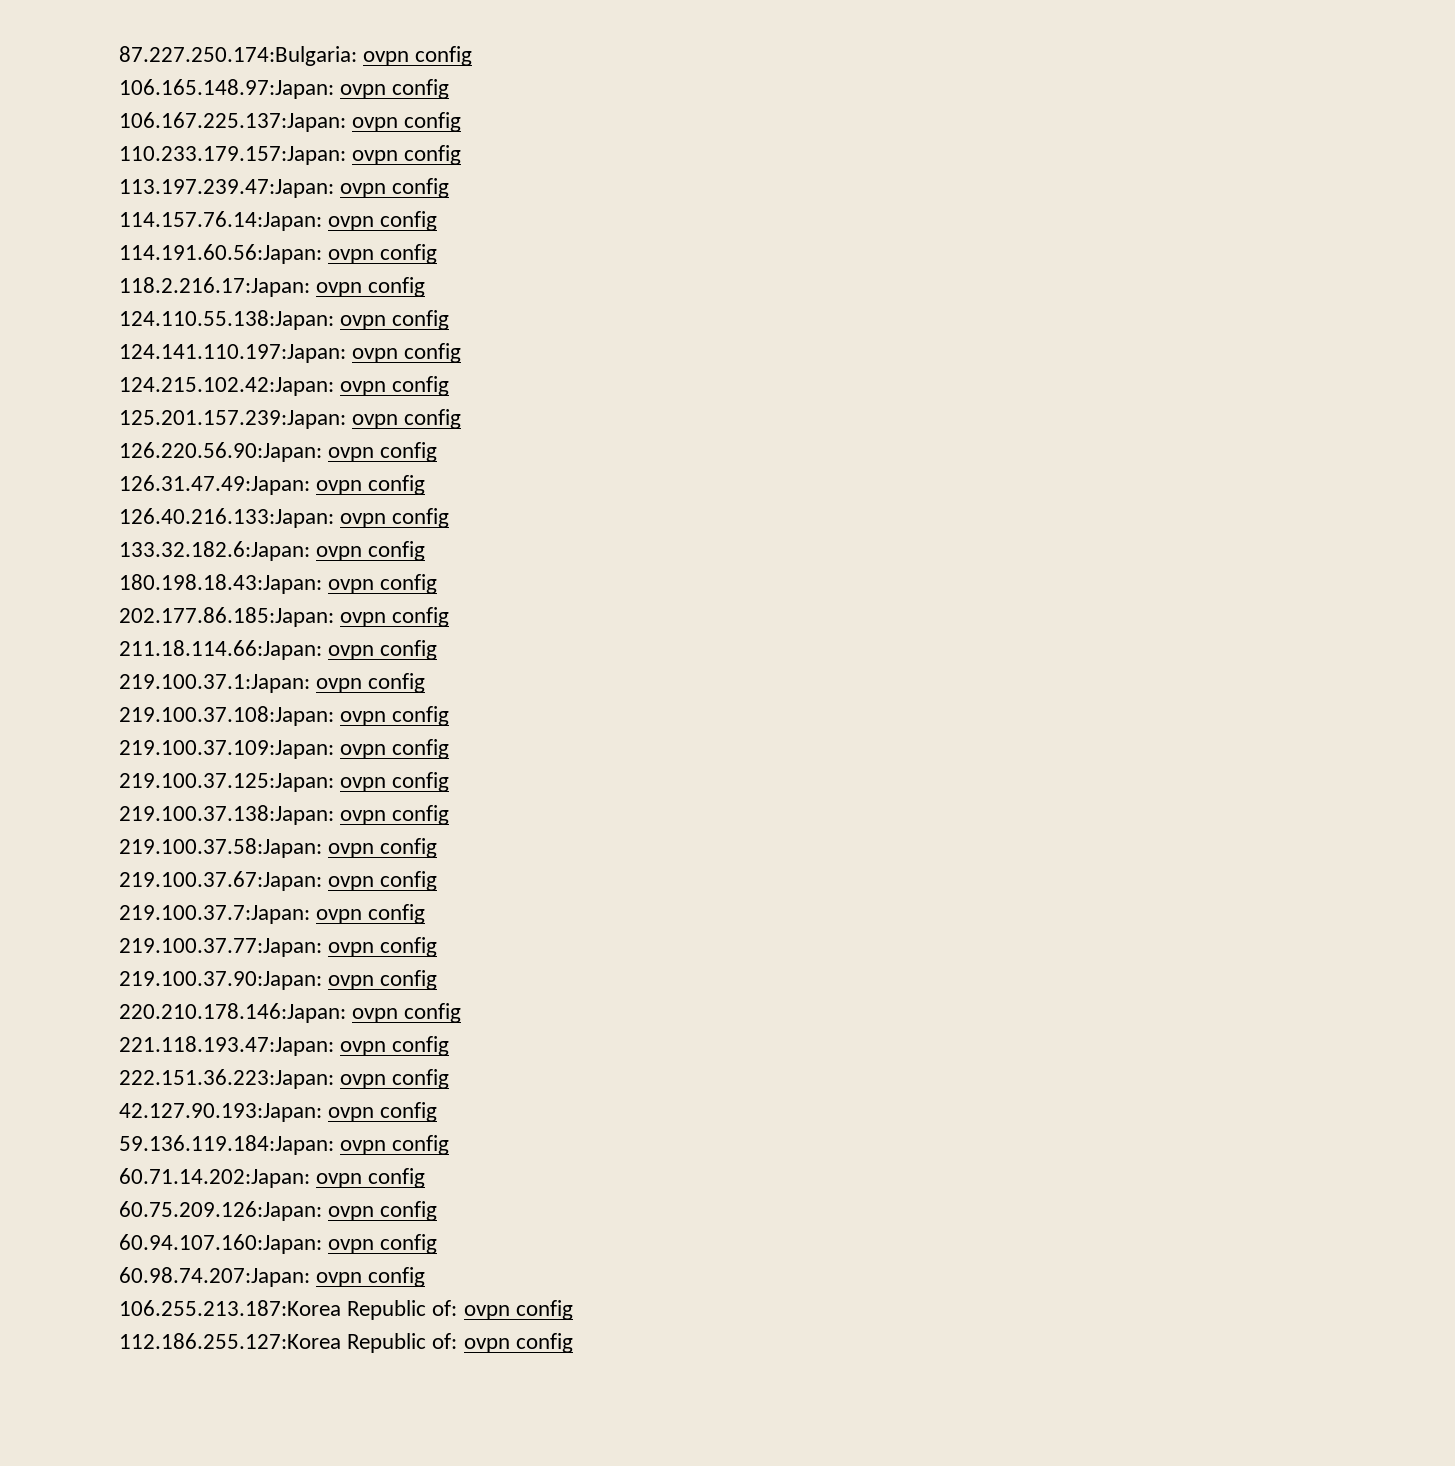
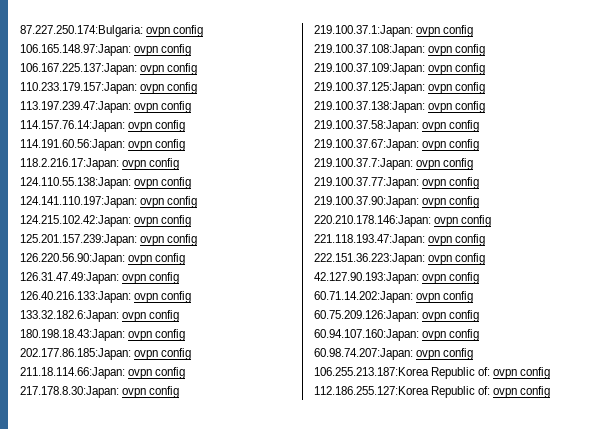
(438, 650) none -> [20,386,180,398] // 217.178.8.30:Japan: ovpn config
[119,1135,450,1155] // 59.136.119.184:Japan: ovpn config -> (480, 278) none

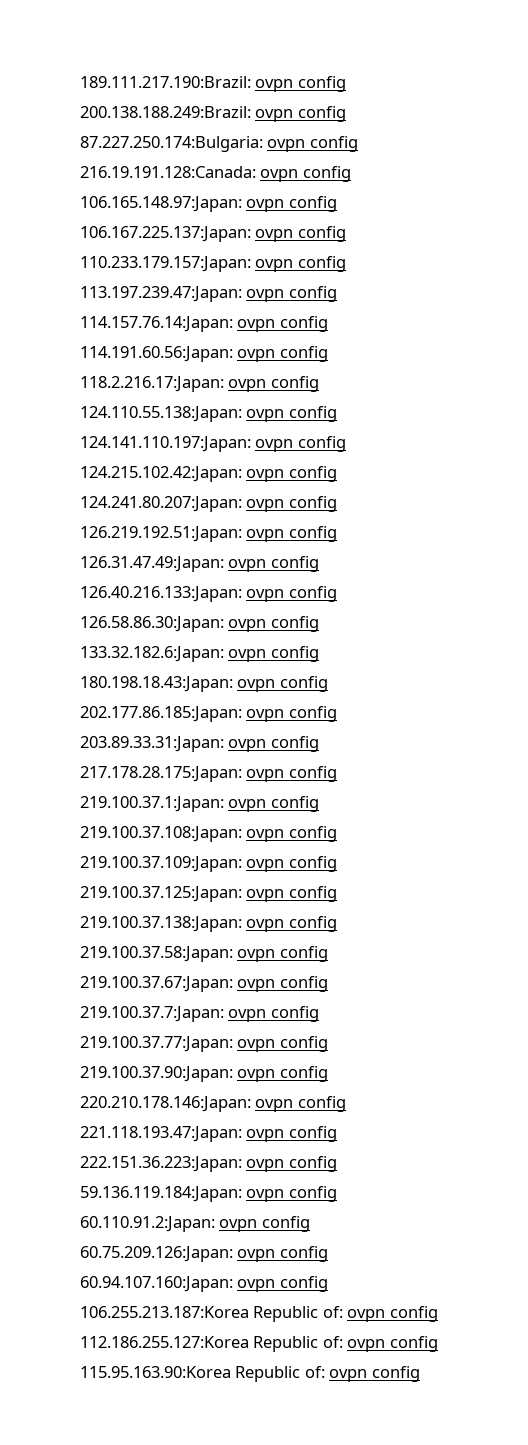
(20, 31) none -> [80,76,346,92] [80,106,346,122] 189.111.217.190:Brazil: ovpn config // 200.138.188.249:Brazil: ovpn config //
(204, 31) none -> [80,166,351,182] // 216.19.191.128:Canada: ovpn config
[20,234,198,246] [20,253,125,265] 125.201.157.239:Japan: ovpn config // 126.220.56.90:Japan: -> [80,496,337,512] [80,526,242,542] 124.241.80.207:Japan: ovpn config // 126.219.192.51:Japan:
(192, 297) none -> [80,616,319,632] // 126.58.86.30:Japan: ovpn config
[20,367,186,379] [20,386,119,398] 211.18.114.66:Japan: ovpn config // 217.178.8.30:Japan: -> [80,736,319,752] [80,766,242,782] 203.89.33.31:Japan: ovpn config // 217.178.28.175:Japan:
[314,272,480,284] [314,291,413,303] 42.127.90.193:Japan: ovpn config // 60.71.14.202:Japan: -> [80,1186,337,1202] [80,1216,215,1232] 59.136.119.184:Japan: ovpn config // 60.110.91.2:Japan:
[314,348,474,360] // 60.98.74.207:Japan: ovpn config -> (328, 1284) none
(551, 392) none -> [80,1366,420,1382] // 115.95.163.90:Korea Republic of: ovpn config

